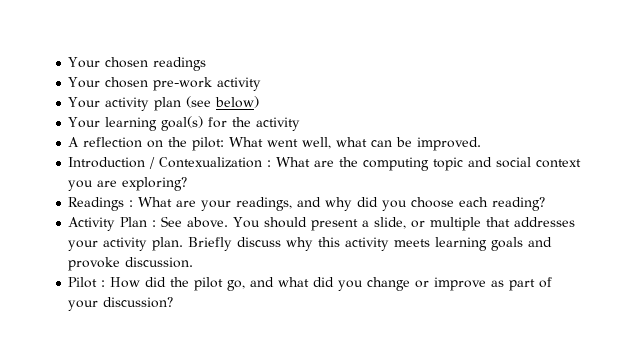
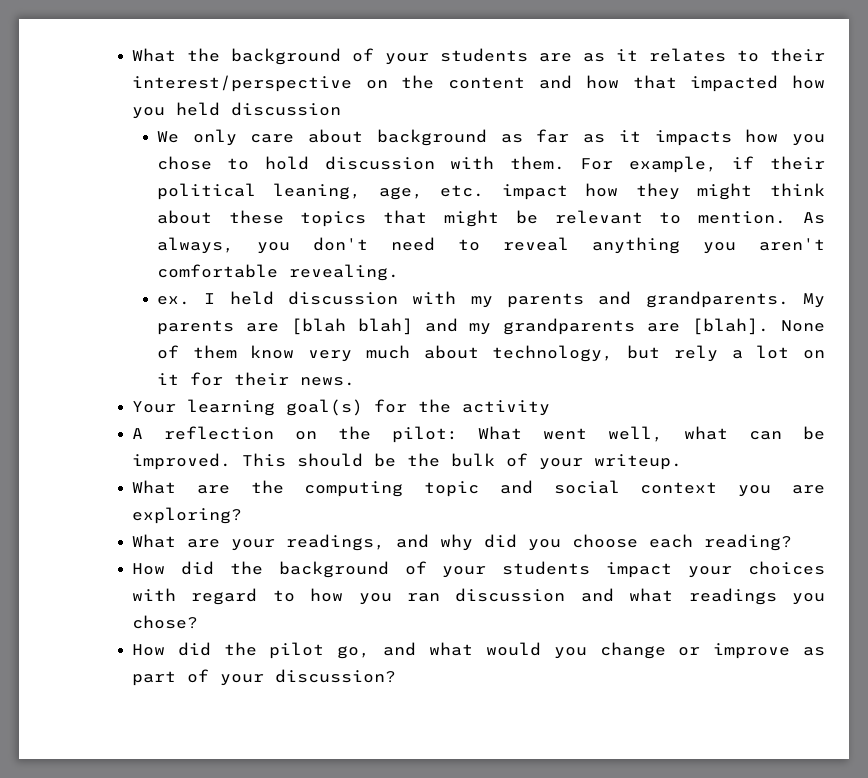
[68,57,207,71] [68,77,262,91] [68,96,260,111] Your chosen readings // Your chosen pre-work activity // Your activity plan (see below) -> [131,48,825,65] [131,75,826,92] [131,102,341,119] [156,129,825,146] [156,156,825,173] [156,183,825,200] [156,210,826,227] [156,237,825,254] [156,264,399,281] [156,291,825,308] [156,318,826,335] [156,345,825,362] [156,372,355,386] What the background of your students are as it relates to their interest/perspective on the content and how that impacted how you held discussion // We only care about background as far as it impacts how you chose to hold discussion with them. For example, if their political leaning, age, etc. impact how they might think about these topics that might be relevant to mention. As always, you don't need to reveal anything you aren't comfortable revealing. // ex. I held discussion with my parents and grandparents. My parents are [blah blah] and my grandparents are [blah]. None of them know very much about technology, but rely a lot on it for their news.
[68,157,272,169] // Introduction / Contexualization : -> [241,453,682,470] This should be the bulk of your writeup. //
[68,197,134,211] Readings : -> (242, 515) none
[68,216,576,231] [68,237,553,251] [68,257,194,271] [68,277,106,288] Activity Plan : See above. You should present a slide, or multiple that addresses your activity plan. Briefly discuss why this activity meets learning goals and provoke discussion. // Pilot : -> [131,561,825,578] [131,588,826,605] [131,615,198,629] How did the background of your students impact your choices with regard to how you ran discussion and what readings you chose? //
[313,277,335,287] did -> [485,642,541,656] would

